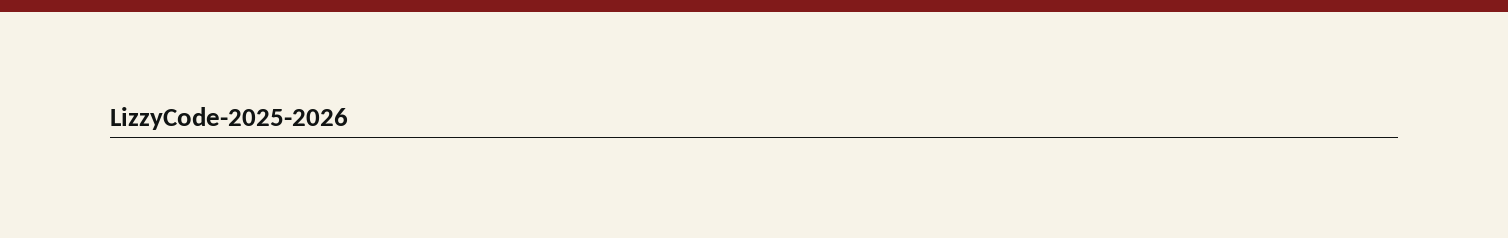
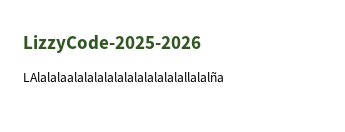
(348, 118) none -> [23,71,224,83] // LAlalalaalalalalalalalalalalalallalalña

